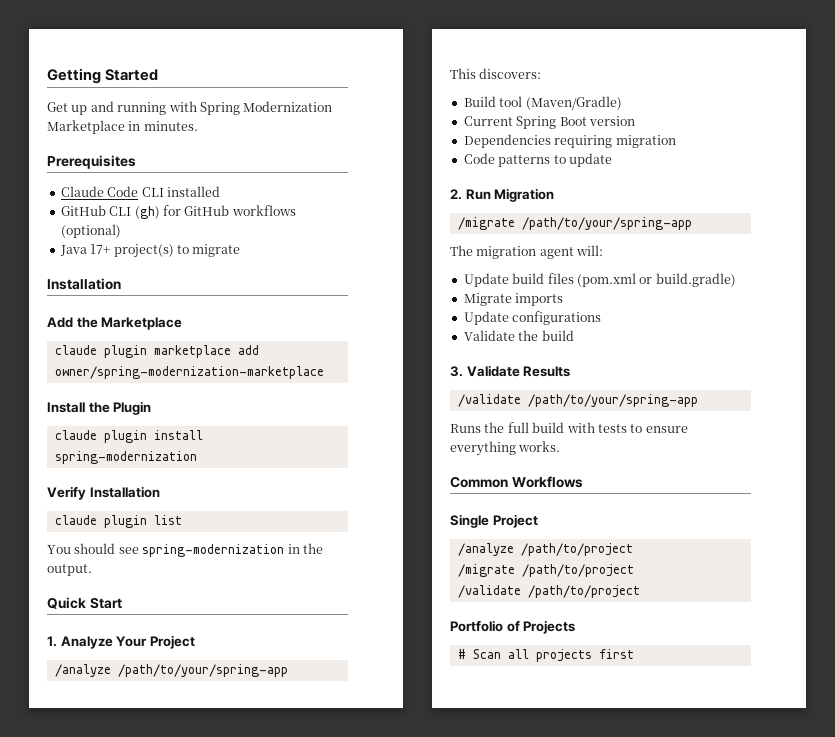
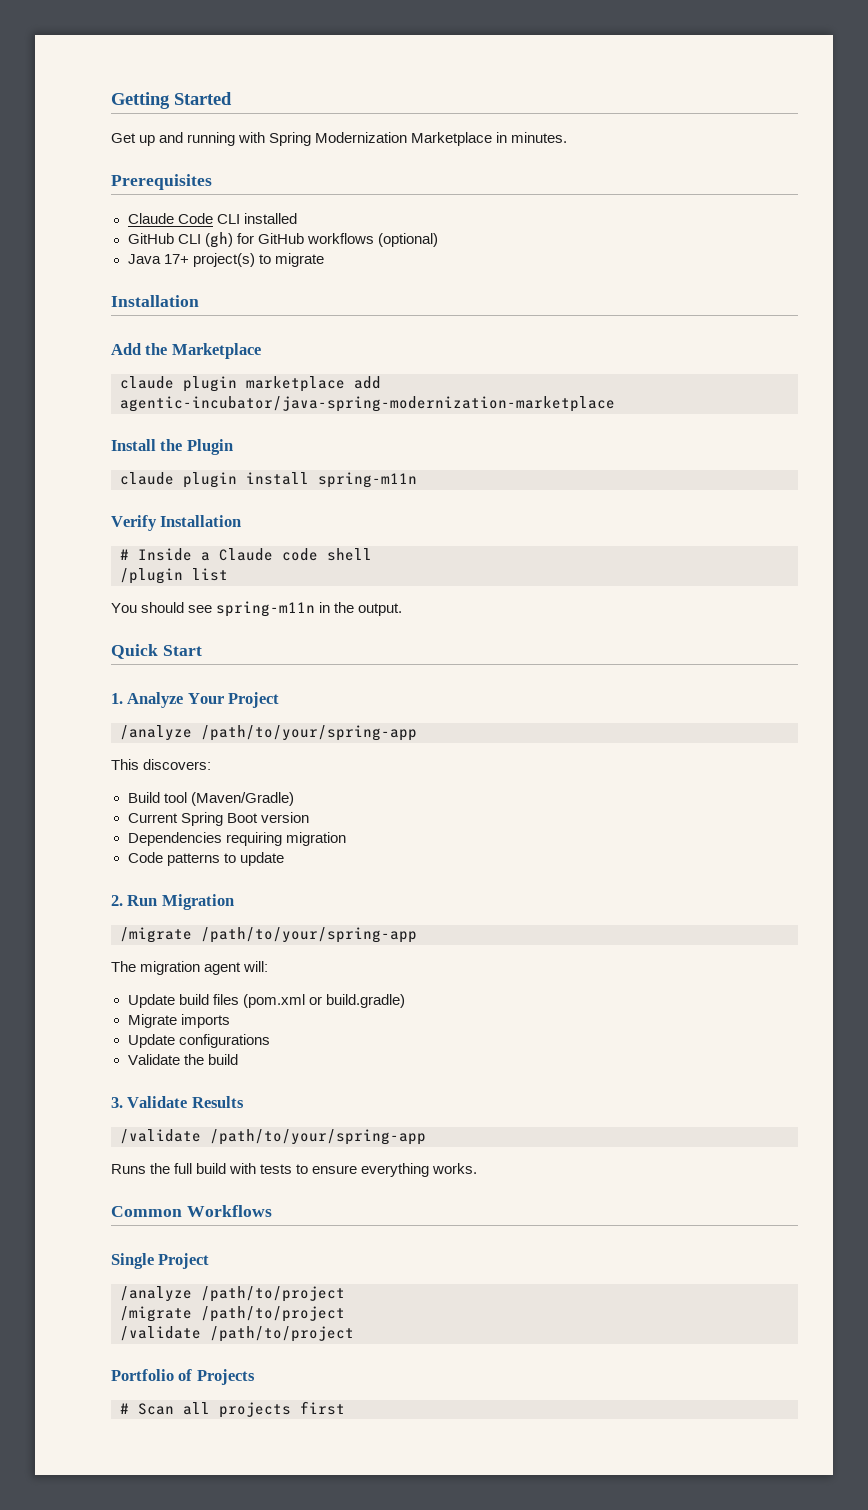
[54,366,324,379] owner/spring-modernization-marketplace -> [120,396,615,412] agentic-incubator/java-spring-modernization-marketplace
[54,451,197,464] spring-modernization -> [318,472,417,488] spring-m11n
[54,515,147,528] claude plugin -> [120,548,372,561] [120,568,183,584] # Inside a Claude code shell // /plugin
[142,544,285,557] spring-modernization -> [216,601,316,617] spring-m11n

